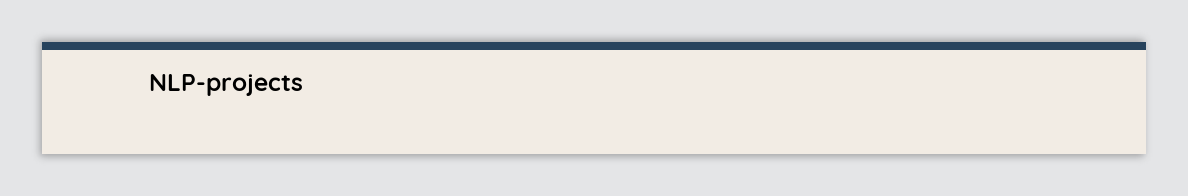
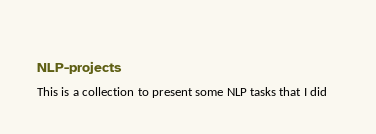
(303, 85) none -> [37,87,328,98] // This is a collection to present some NLP tasks that I did

